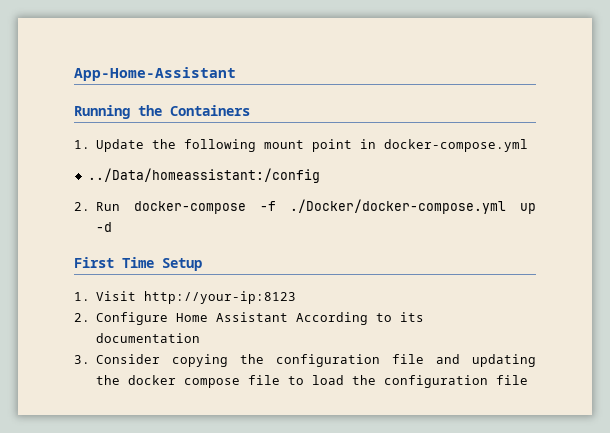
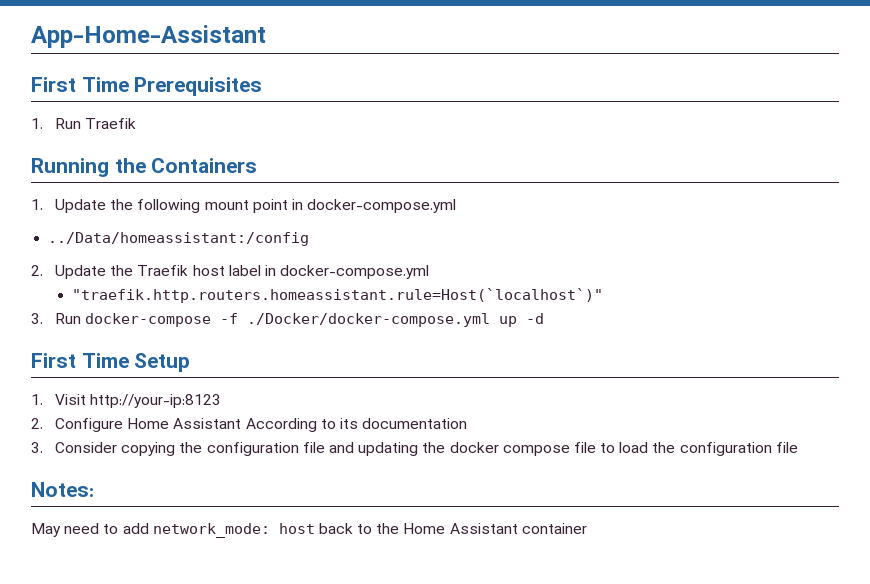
(236, 74) none -> [31,77,263,96] [31,118,137,129] // First Time Prerequisites // 1. Run Traefik
(90, 206) none -> [55,265,430,279] [72,288,604,303] [31,313,43,324] Update the Traefik host label in docker-compose.yml // "traefik.http.routers.homeassistant.rule=Host(`localhost`)" // 3.
(529, 380) none -> [31,482,94,497] [31,523,587,538] // Notes: // May need to add network_mode: host back to the Home Assistant container

